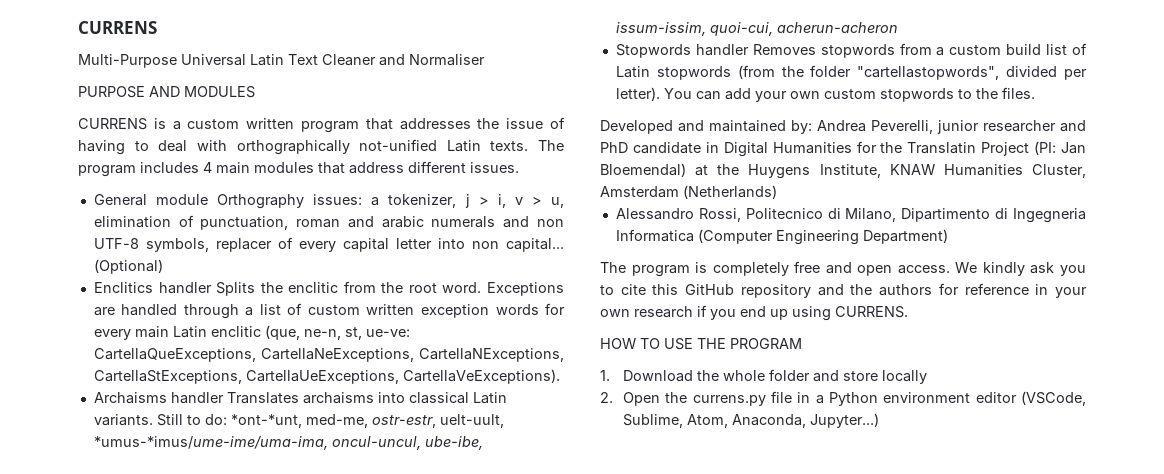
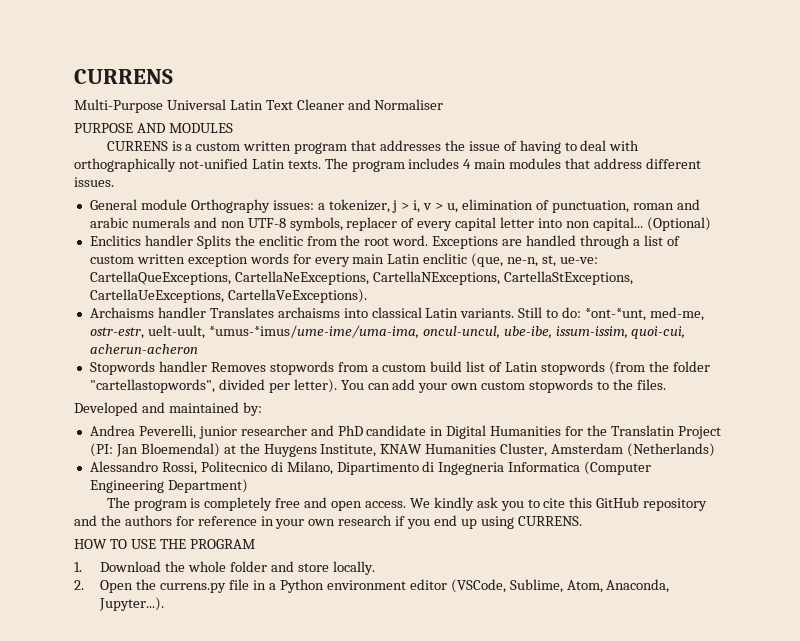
(812, 127) none -> (262, 409) //
[881,370,927,384] locally -> [332,561,375,575] locally.
[809,413,879,428] Jupyter...) -> [99,597,165,611] Jupyter...).

